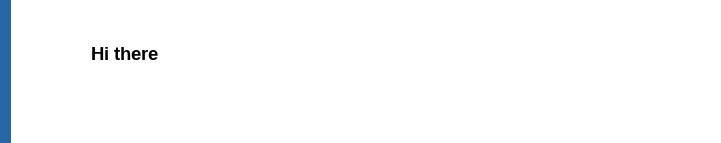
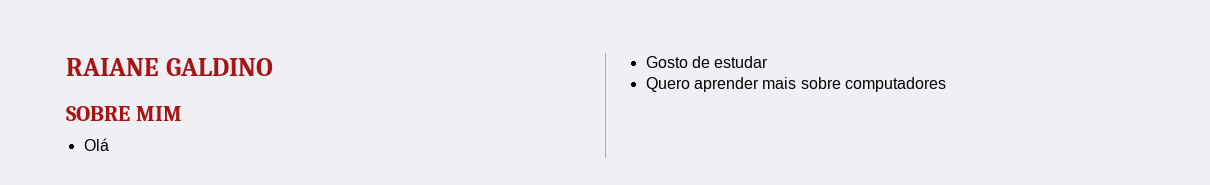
[91,47,158,60] Hi there -> [66,58,273,76] [66,106,182,121] [83,138,109,151] [645,56,769,68] [645,77,946,92] RAIANE GALDINO // SOBRE MIM // Olá // Gosto de estudar // Quero aprender mais sobre computadores

